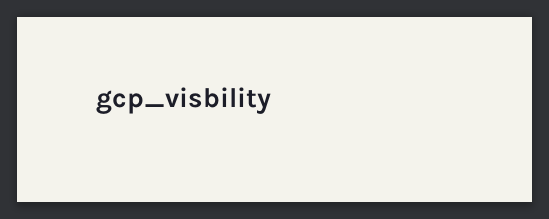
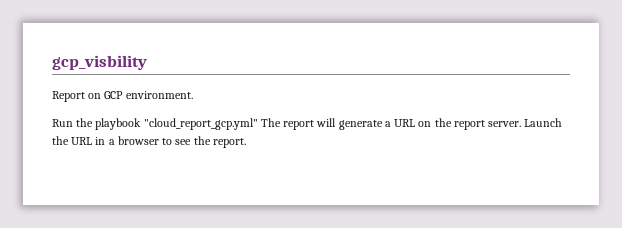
(271, 100) none -> [52,91,193,102] [52,118,563,130] [52,136,246,148] // Report on GCP environment. // Run the playbook "cloud_report_gcp.yml" The report will generate a URL on the report server. Launch the URL in a browser to see the report.

